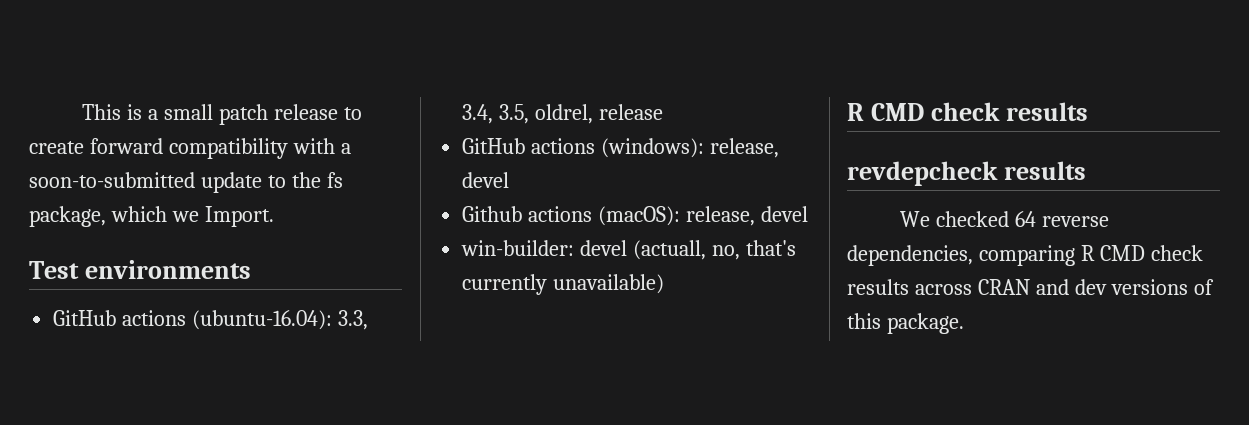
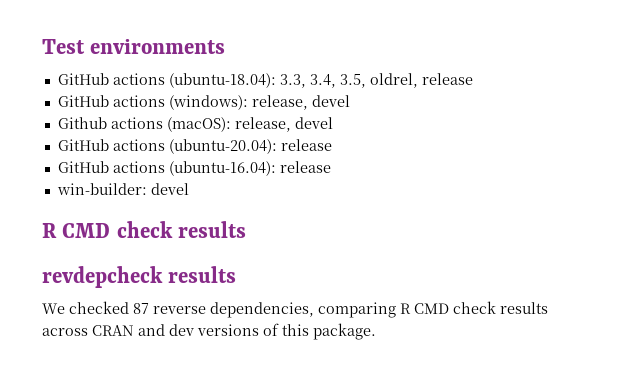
[82,104,362,125] [29,138,351,159] [29,172,343,193] [29,206,274,227] This is a small patch release to create forward compatibility with a soon-to-submitted update to the fs package, which we Import. // -> (42, 46) none
[192,310,333,330] (ubuntu-16.04): -> [168,73,276,88] (ubuntu-18.04):
[461,240,796,260] [462,274,665,295] win-builder: devel (actuall, no, that's currently unavailable) -> [57,139,332,154] [57,161,331,176] [56,183,189,195] GitHub actions (ubuntu-20.04): release // GitHub actions (ubuntu-16.04): release // win-builder: devel
[1014,211,1036,227] 64 -> [133,303,149,314] 87

